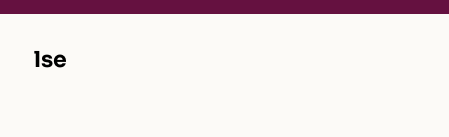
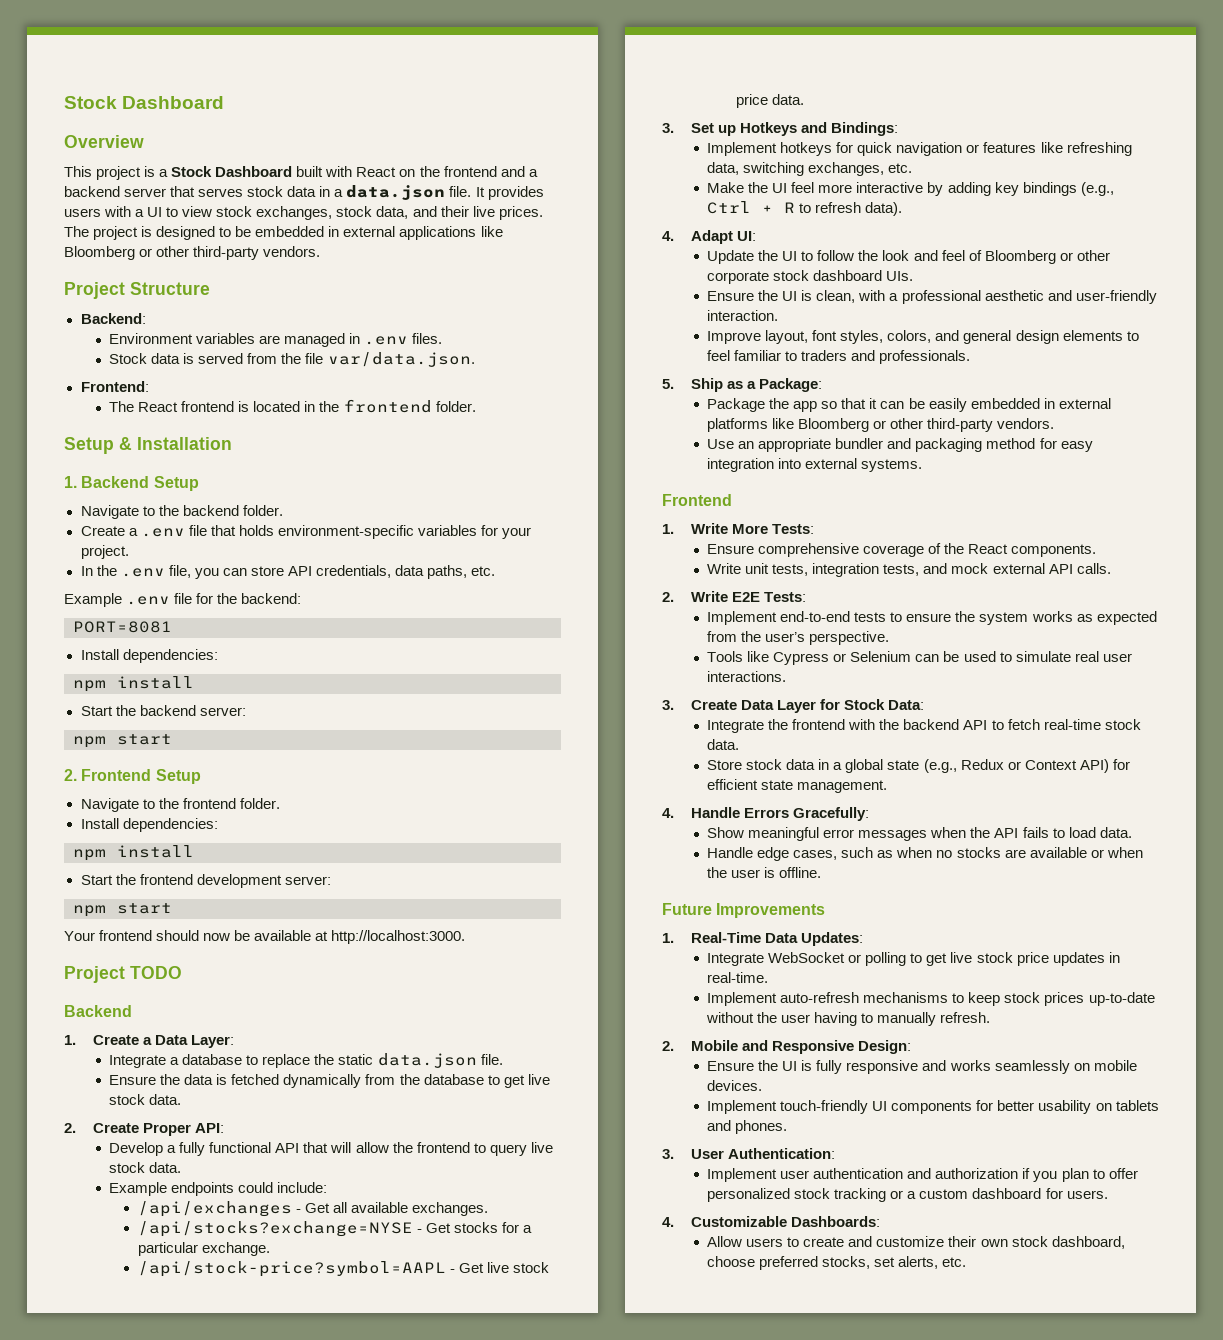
[34,50,67,68] lse -> [64,96,225,109] [64,135,144,148] [64,166,538,180] [64,185,544,200] [64,206,543,220] [64,226,503,240] [64,246,321,260] [64,282,210,299] [80,313,146,324] [109,333,443,347] [109,352,475,367] [80,381,149,392] [109,399,476,413] [64,437,232,454] [64,476,199,491] [80,505,283,519] [80,525,531,539] [80,545,129,559] [80,565,496,579] [64,593,302,607] [73,621,172,633] [80,649,218,663] [73,676,194,692] [80,705,246,716] [73,734,172,748] [64,769,201,784] [80,798,280,812] [80,818,218,832] [73,845,194,861] [80,874,331,888] [73,903,172,917] [64,930,466,944] [64,966,182,983] [64,1005,132,1017] [64,1035,234,1048] [109,1053,503,1068] [109,1074,550,1088] [109,1094,182,1105] [64,1123,224,1136] [109,1142,553,1156] [109,1162,182,1173] [109,1182,328,1196] [137,1201,489,1217] [137,1221,533,1237] [137,1242,270,1256] [137,1261,549,1277] [735,94,804,108] [662,122,898,136] [707,142,1132,156] [707,162,913,176] [707,182,1114,196] [707,201,903,216] [662,230,756,244] [707,250,1110,264] [707,270,914,284] [707,290,1157,304] [707,310,779,321] [707,330,1139,344] [707,350,971,364] [662,378,822,392] [707,398,1111,412] [707,418,1055,432] [707,438,1093,452] [707,458,923,472] [662,494,732,506] [662,523,814,534] [707,543,1097,557] [707,563,1111,577] [662,591,806,602] [707,611,1157,625] [707,631,890,645] [707,651,1132,665] [707,671,787,682] [662,699,924,713] [707,719,1141,733] [707,739,740,750] [707,759,1130,773] [707,779,888,793] [662,807,869,821] [707,827,1132,841] [707,847,1143,861] [707,867,822,878] [662,903,826,918] [662,932,863,946] [707,952,1120,966] [707,972,769,983] [707,992,1155,1006] [706,1012,991,1026] [662,1040,911,1054] [707,1060,1137,1074] [707,1080,763,1091] [707,1100,1159,1114] [707,1120,788,1134] [662,1148,835,1159] [707,1168,1138,1182] [707,1188,1108,1202] [662,1216,880,1227] [707,1236,1125,1249] [707,1256,967,1270] Stock Dashboard // Overview // This project is a Stock Dashboard built with React on the frontend and a backend server that serves stock data in a data.json file. It provides users with a UI to view stock exchanges, stock data, and their live prices. The project is designed to be embedded in external applications like Bloomberg or other third-party vendors. // Project Structure // Backend: // Environment variables are managed in .env files. // Stock data is served from the file var/data.json. // Frontend: // The React frontend is located in the frontend folder. // Setup & Installation // 1. Backend Setup // Navigate to the backend folder. // Create a .env file that holds environment-specific variables for your project. // In the .env file, you can store API credentials, data paths, etc. // Example .env file for the backend: // PORT=8081 // Install dependencies: // npm install // Start the backend server: // npm start // 2. Frontend Setup // Navigate to the frontend folder. // Install dependencies: // npm install // Start the frontend development server: // npm start // Your frontend should now be available at http://localhost:3000. // Project TODO // Backend // 1. Create a Data Layer: // Integrate a database to replace the static data.json file. // Ensure the data is fetched dynamically from the database to get live stock data. // 2. Create Proper API: // Develop a fully functional API that will allow the frontend to query live stock data. // Example endpoints could include: // /api/exchanges - Get all available exchanges. // /api/stocks?exchange=NYSE - Get stocks for a particular exchange. // /api/stock-price?symbol=AAPL - Get live stock price data. // 3. Set up Hotkeys and Bindings: // Implement hotkeys for quick navigation or features like refreshing data, switching exchanges, etc. // Make the UI feel more interactive by adding key bindings (e.g., Ctrl + R to refresh data). // 4. Adapt UI: // Update the UI to follow the look and feel of Bloomberg or other corporate stock dashboard UIs. // Ensure the UI is clean, with a professional aesthetic and user-friendly interaction. // Improve layout, font styles, colors, and general design elements to feel familiar to traders and professionals. // 5. Ship as a Package: // Package the app so that it can be easily embedded in external platforms like Bloomberg or other third-party vendors. // Use an appropriate bundler and packaging method for easy integration into external systems. // Frontend // 1. Write More Tests: // Ensure comprehensive coverage of the React components. // Write unit tests, integration tests, and mock external API calls. // 2. Write E2E Tests: // Implement end-to-end tests to ensure the system works as expected from the user’s perspective. // Tools like Cypress or Selenium can be used to simulate real user interactions. // 3. Create Data Layer for Stock Data: // Integrate the frontend with the backend API to fetch real-time stock data. // Store stock data in a global state (e.g., Redux or Context API) for efficient state management. // 4. Handle Errors Gracefully: // Show meaningful error messages when the API fails to load data. // Handle edge cases, such as when no stocks are available or when the user is offline. // Future Improvements // 1. Real-Time Data Updates: // Integrate WebSocket or polling to get live stock price updates in real-time. // Implement auto-refresh mechanisms to keep stock prices up-to-date without the user having to manually refresh. // 2. Mobile and Responsive Design: // Ensure the UI is fully responsive and works seamlessly on mobile devices. // Implement touch-friendly UI components for better usability on tablets and phones. // 3. User Authentication: // Implement user authentication and authorization if you plan to offer personalized stock tracking or a custom dashboard for users. // 4. Customizable Dashboards: // Allow users to create and customize their own stock dashboard, choose preferred stocks, set alerts, etc.

